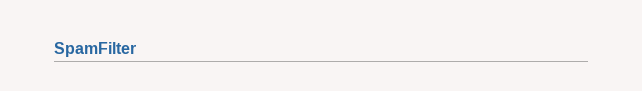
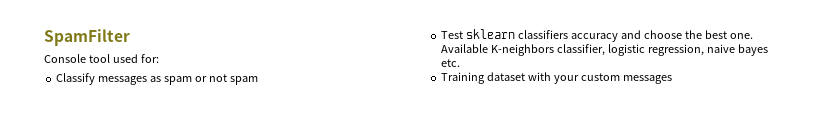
(136, 49) none -> [44,54,159,63] [56,73,258,85] [441,29,753,42] [441,44,768,56] [441,59,461,67] [441,72,672,84] // Console tool used for: // Classify messages as spam or not spam // Test sklearn classifiers accuracy and choose the best one. Available K-neighbors classifier, logistic regression, naive bayes etc. // Training dataset with your custom messages

